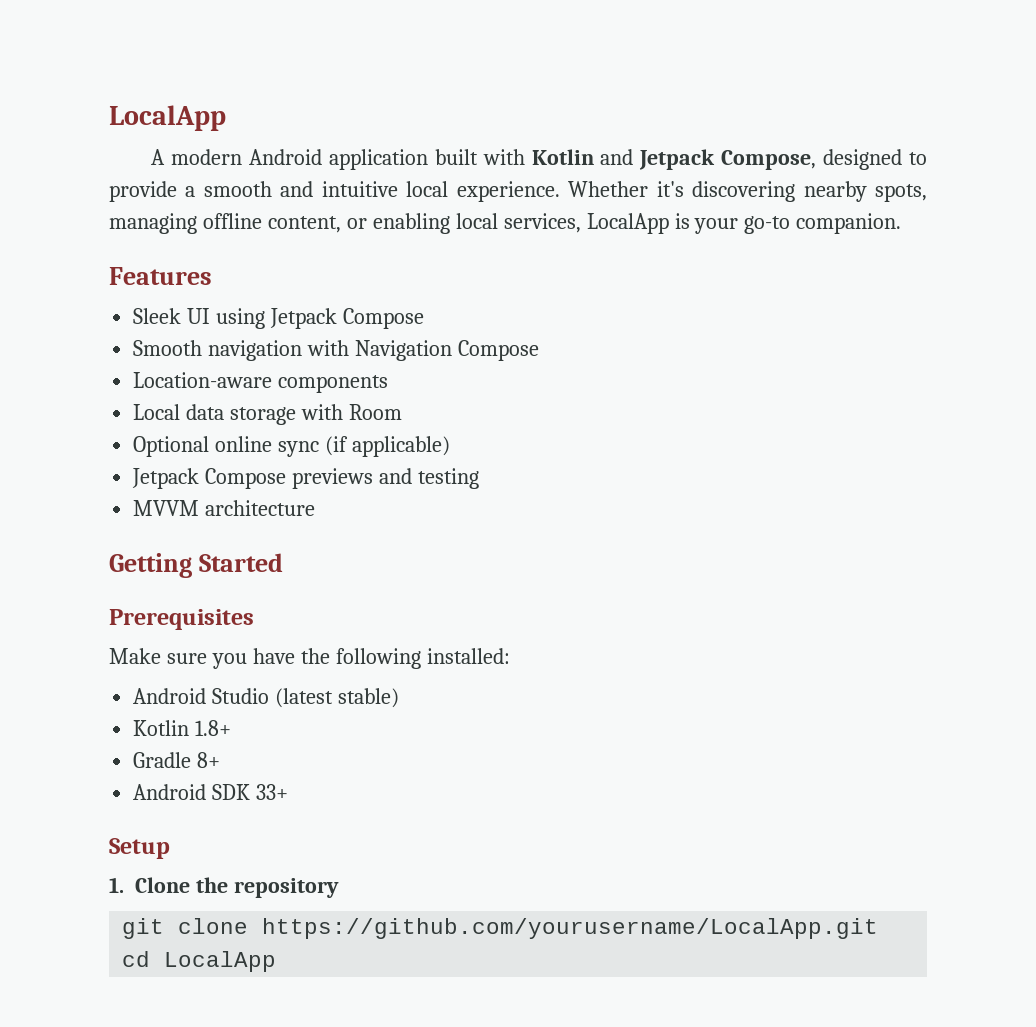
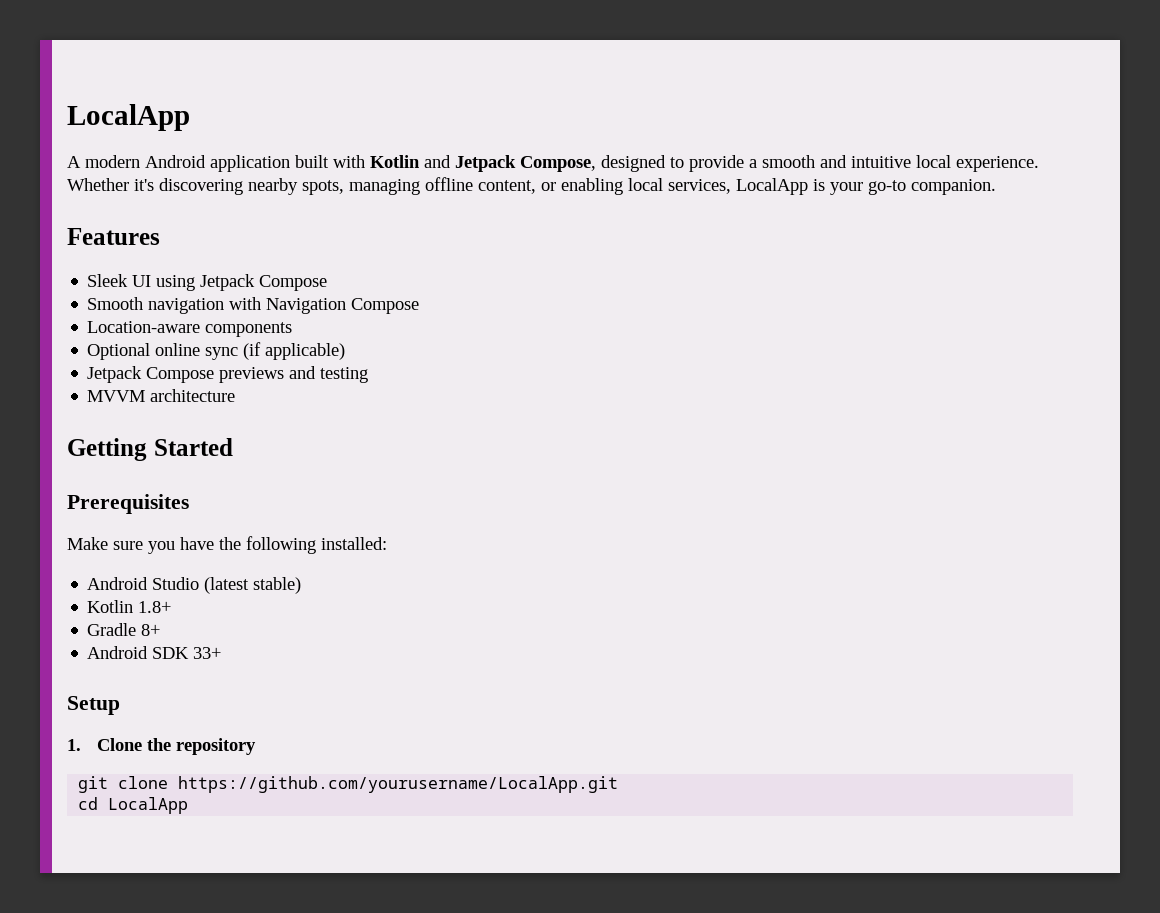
[133,404,402,425] // Local data storage with Room -> (293, 329) none

